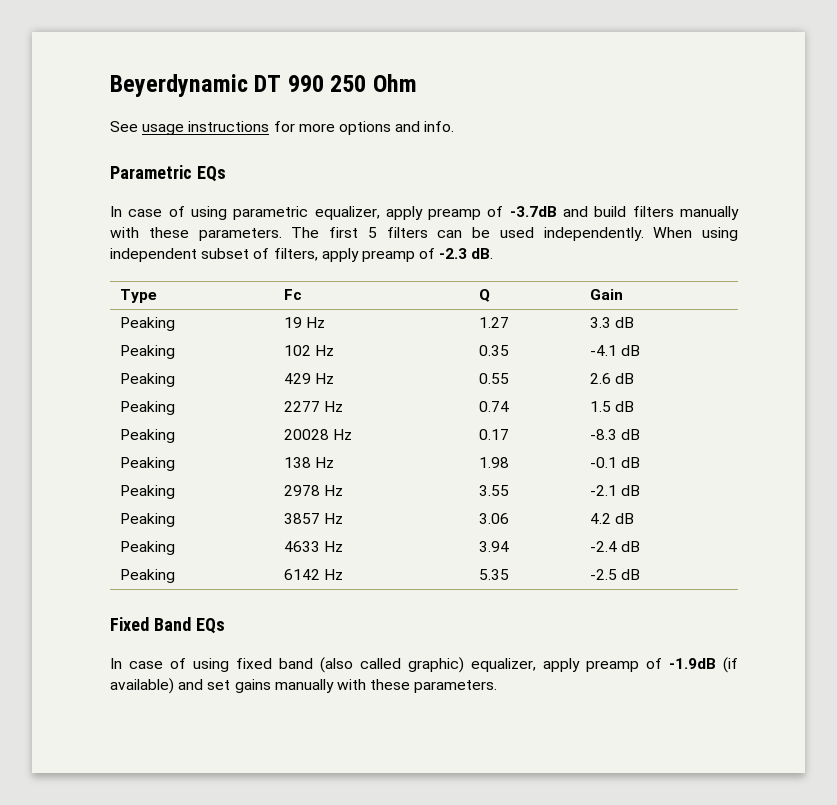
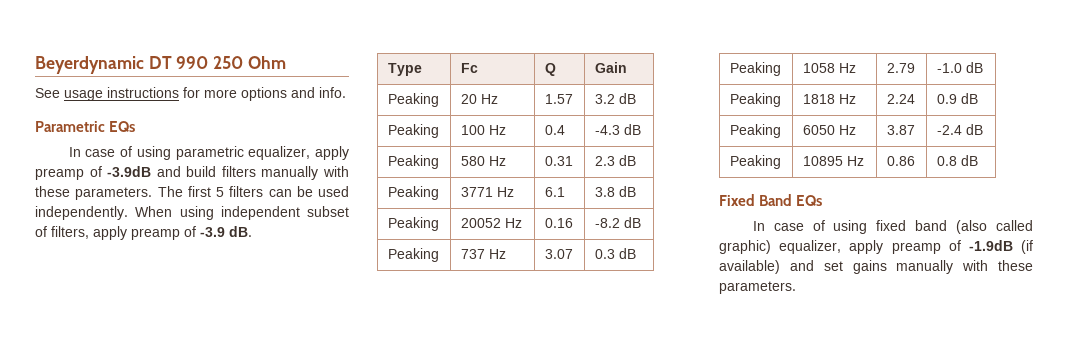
[509,206,557,217] -3.7dB -> [107,166,152,177] -3.9dB
[439,248,468,259] -2.3 -> [200,227,225,237] -3.9
[284,317,326,328] [479,317,510,328] [590,317,635,328] [120,345,176,359] [284,345,335,356] [479,345,510,356] [590,345,641,356] [120,373,176,387] [284,373,335,384] [479,373,510,384] [590,373,635,384] [120,401,176,415] [284,401,344,412] [479,401,510,412] [590,401,635,412] [120,429,176,443] [284,429,353,440] [479,429,510,440] [590,429,641,440] [120,457,176,471] [284,457,335,468] [479,457,510,468] [590,457,641,468] [120,485,176,499] [284,485,344,496] [479,485,510,496] [590,485,641,496] [120,513,176,527] [284,513,344,524] [479,513,510,524] [590,513,635,524] [120,541,176,555] [284,541,344,552] [479,541,510,552] 19 Hz | 1.27 | 3.3 dB // Peaking | 102 Hz | 0.35 | -4.1 dB // Peaking | 429 Hz | 0.55 | 2.6 dB // Peaking | 2277 Hz | 0.74 | 1.5 dB // Peaking | 20028 Hz | 0.17 | -8.3 dB // Peaking | 138 Hz | 1.98 | -0.1 dB // Peaking | 2978 Hz | 3.55 | -2.1 dB // Peaking | 3857 Hz | 3.06 | 4.2 dB // Peaking | 4633 Hz | 3.94 -> [460,94,498,104] [544,94,573,104] [594,93,636,104] [387,124,439,138] [460,125,506,135] [544,125,565,135] [594,124,641,135] [387,155,439,169] [460,156,506,166] [544,156,573,166] [594,155,636,166] [387,186,439,200] [460,187,514,197] [544,187,565,197] [594,186,636,197] [387,217,439,231] [460,218,522,228] [544,218,573,228] [594,217,641,228] [387,248,439,262] [460,249,506,259] [544,249,573,259] [594,248,636,259] [729,62,781,76] [802,63,856,73] [886,63,915,73] [936,62,983,73] [729,93,781,107] [802,94,856,104] [886,94,915,104] [936,93,978,104] [729,124,781,138] [802,125,856,135] [886,125,915,135] 20 Hz | 1.57 | 3.2 dB // Peaking | 100 Hz | 0.4 | -4.3 dB // Peaking | 580 Hz | 0.31 | 2.3 dB // Peaking | 3771 Hz | 6.1 | 3.8 dB // Peaking | 20052 Hz | 0.16 | -8.2 dB // Peaking | 737 Hz | 3.07 | 0.3 dB // Peaking | 1058 Hz | 2.79 | -1.0 dB // Peaking | 1818 Hz | 2.24 | 0.9 dB // Peaking | 6050 Hz | 3.87
[284,569,344,580] [479,569,510,580] [590,569,618,580] 6142 Hz | 5.35 | -2.5 -> [802,156,864,166] [886,156,915,166] [936,156,957,166] 10895 Hz | 0.86 | 0.8

